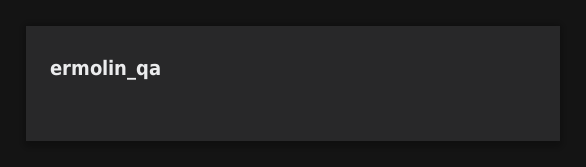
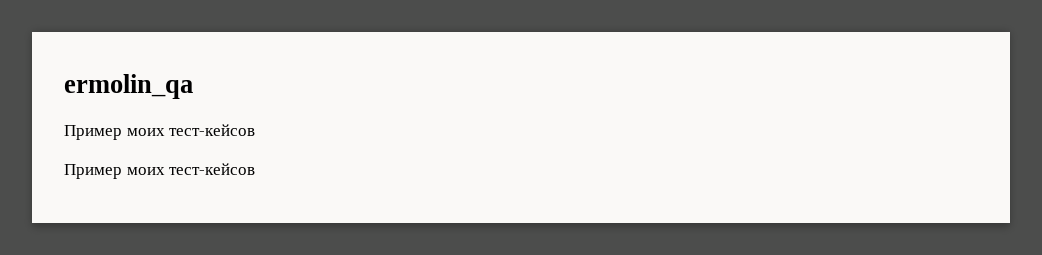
(161, 69) none -> [64,124,256,140] [64,163,256,179] // Пример моих тест-кейсов // Пример моих тест-кейсов

